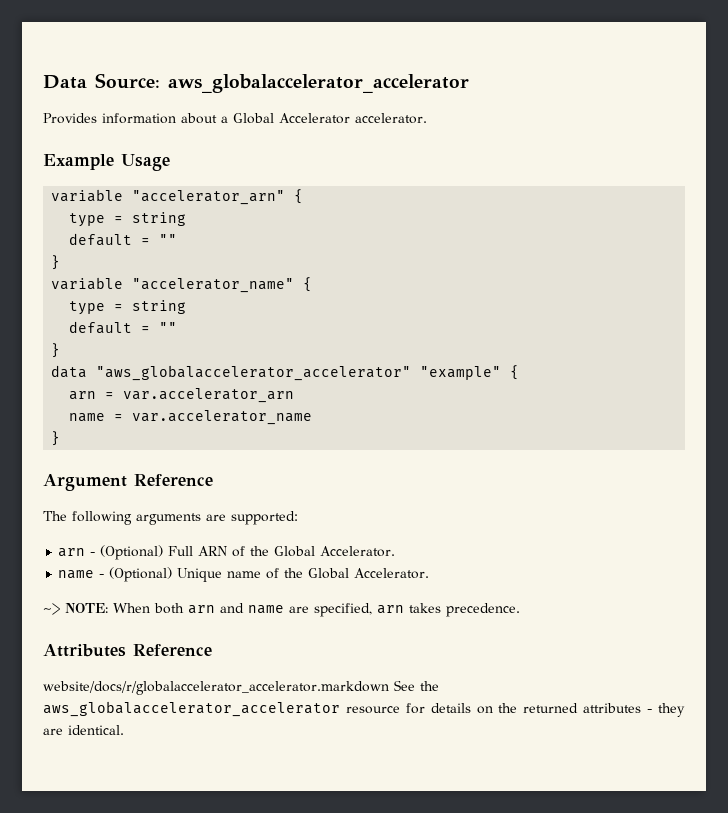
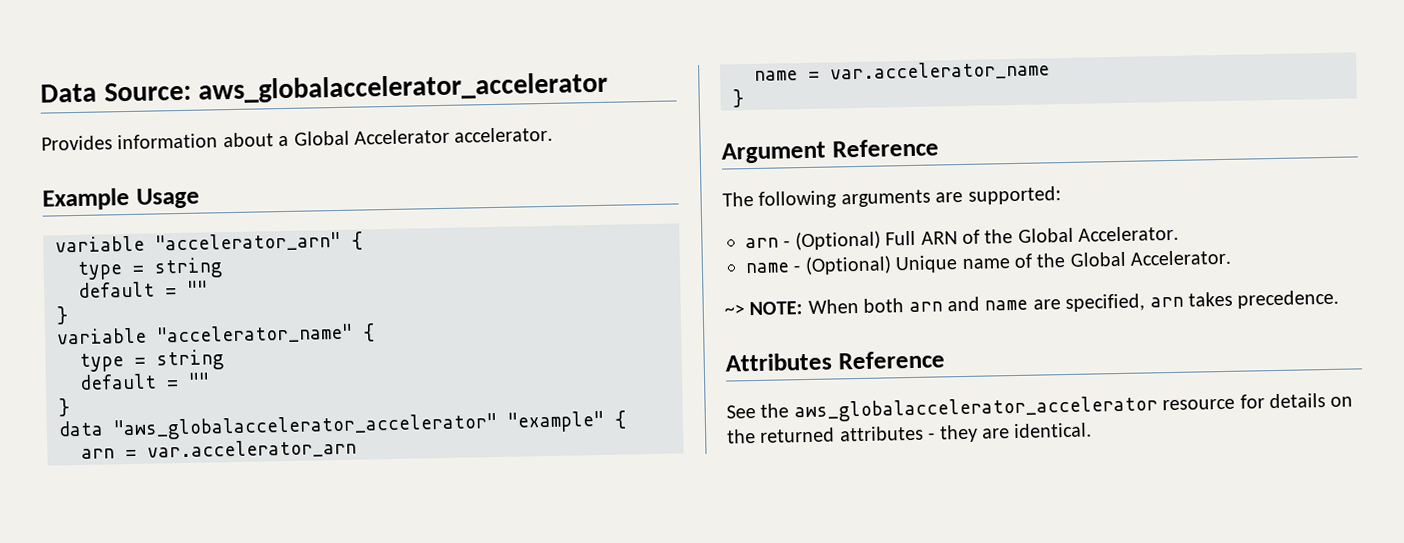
[43,681,389,695] website/docs/r/globalaccelerator_accelerator.markdown -> (945, 360) none

